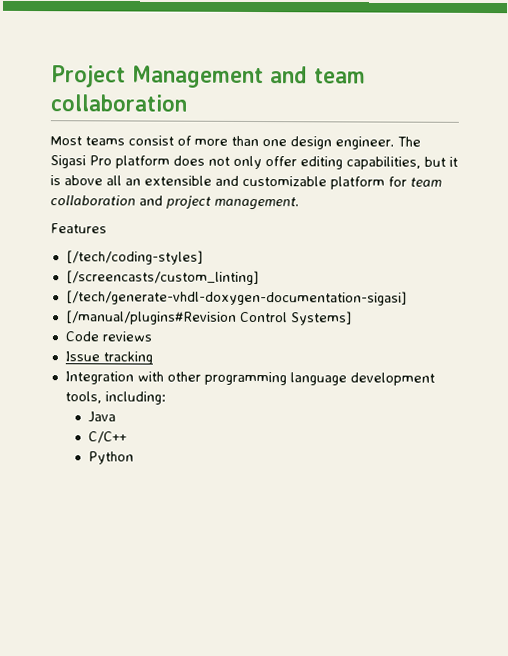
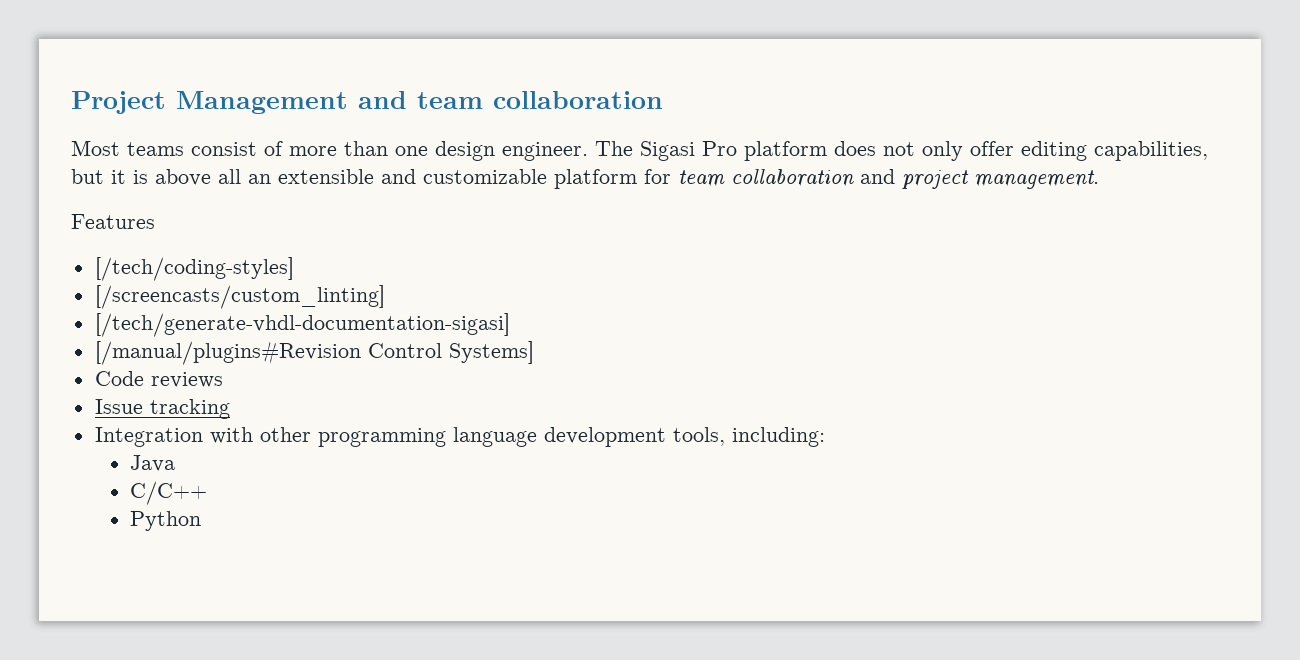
[65,290,407,306] [/tech/generate-vhdl-doxygen-documentation-sigasi] -> [94,313,510,337] [/tech/generate-vhdl-documentation-sigasi]

